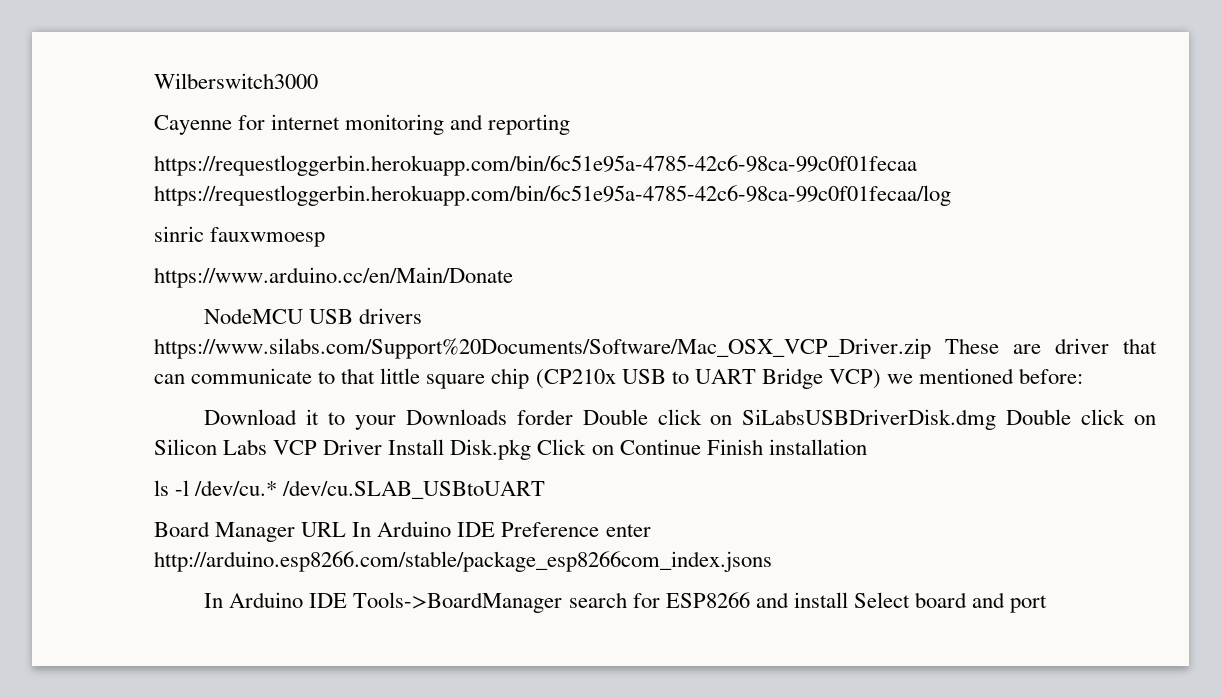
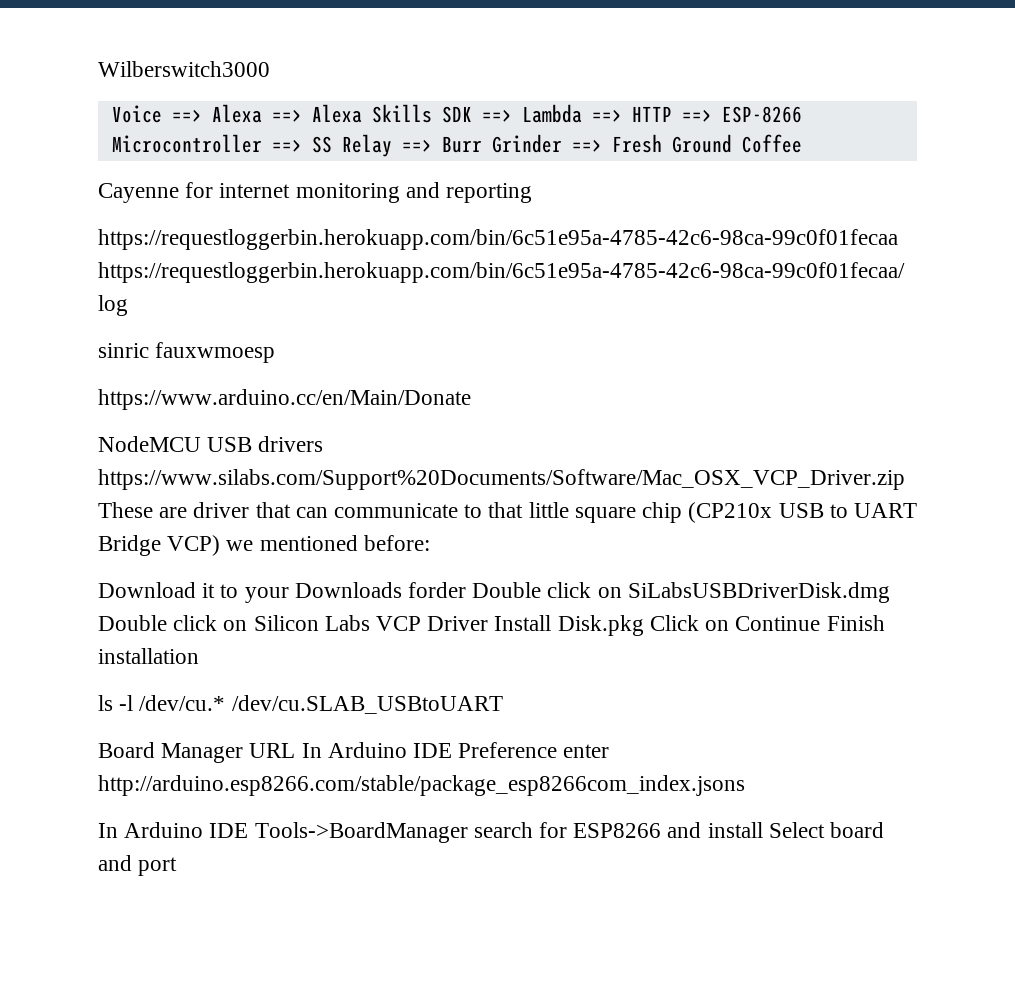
(318, 81) none -> [111,104,802,123] [111,134,802,157] // Voice ==> Alexa ==> Alexa Skills SDK ==> Lambda ==> HTTP ==> ESP-8266 Microcontroller ==> SS Relay ==> Burr Grinder ==> Fresh Ground Coffee

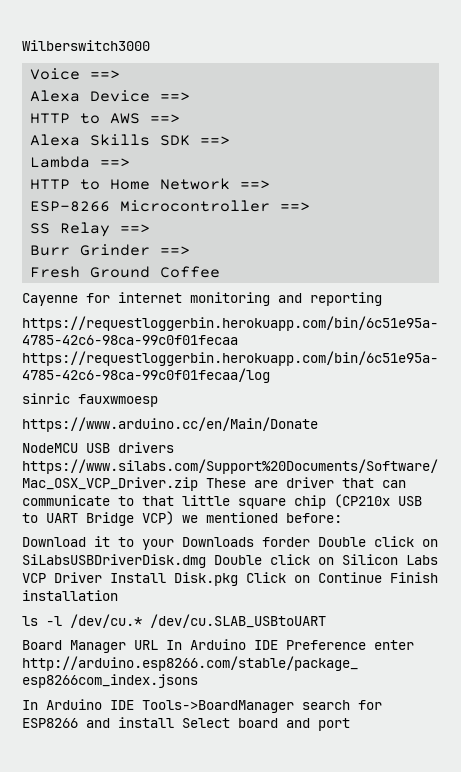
[211,104,302,123] Alexa ==> -> [30,90,191,102] [30,113,181,124] // Alexa Device ==> // HTTP to AWS ==> //
(512, 115) none -> (231, 140) //
[631,106,712,122] HTTP ==> -> [30,178,271,190] // HTTP to Home Network ==> //
(302, 145) none -> (311, 206) //
(432, 145) none -> (151, 228) //
(602, 145) none -> (191, 250) //

